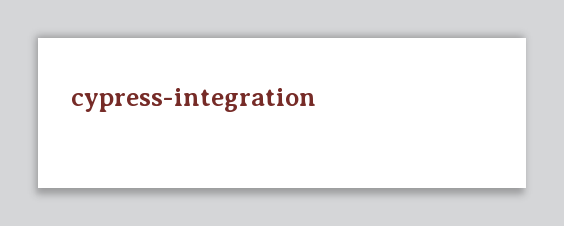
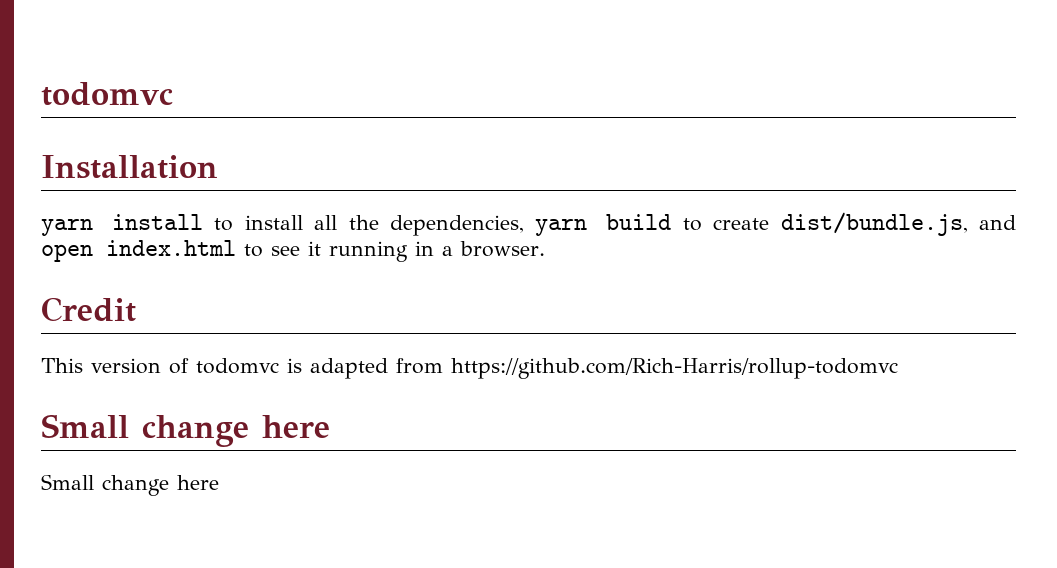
[71,88,316,112] cypress-integration -> [41,82,173,106] [41,155,218,179] [41,212,1017,236] [41,240,545,262] [41,297,136,322] [41,358,898,379] [41,414,330,447] [41,474,219,496] todomvc // Installation // yarn install to install all the dependencies, yarn build to create dist/bundle.js, and open index.html to see it running in a browser. // Credit // This version of todomvc is adapted from https://github.com/Rich-Harris/rollup-todomvc // Small change here // Small change here

